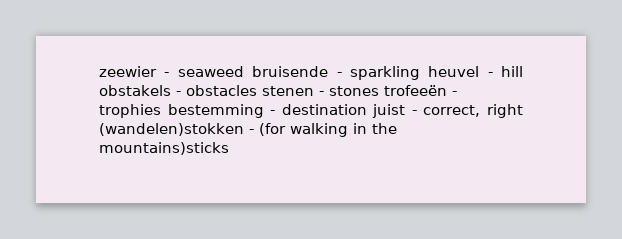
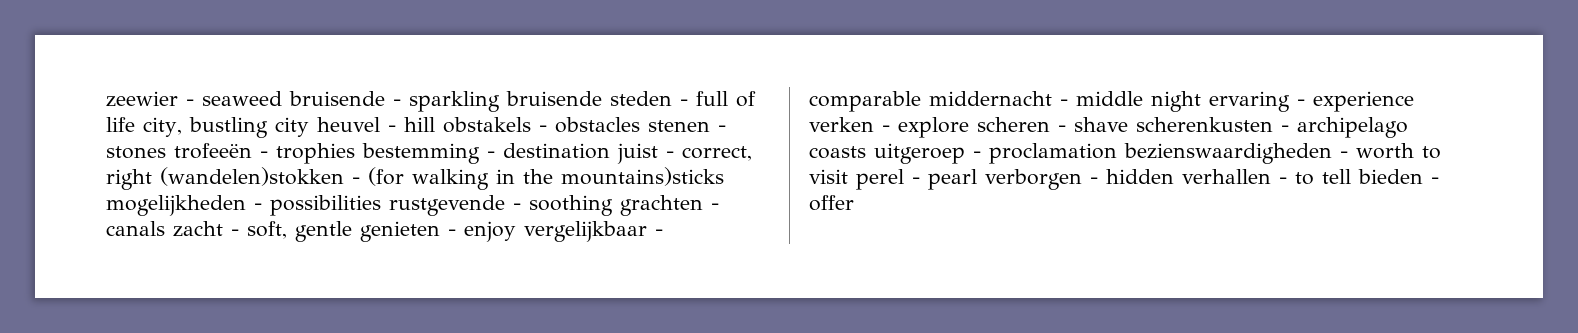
(420, 73) none -> [506,91,756,107] [106,117,309,138] bruisende steden - full of life city, bustling city
(229, 148) none -> [106,195,719,216] [106,221,663,242] [809,91,1414,112] [809,117,1408,138] [809,143,1441,164] [809,169,1439,190] [809,195,854,211] mogelijkheden - possibilities rustgevende - soothing grachten - canals zacht - soft, gentle genieten - enjoy vergelijkbaar - comparable middernacht - middle night ervaring - experience verken - explore scheren - shave scherenkusten - archipelago coasts uitgeroep - proclamation bezienswaardigheden - worth to visit perel - pearl verborgen - hidden verhallen - to tell bieden - offer

